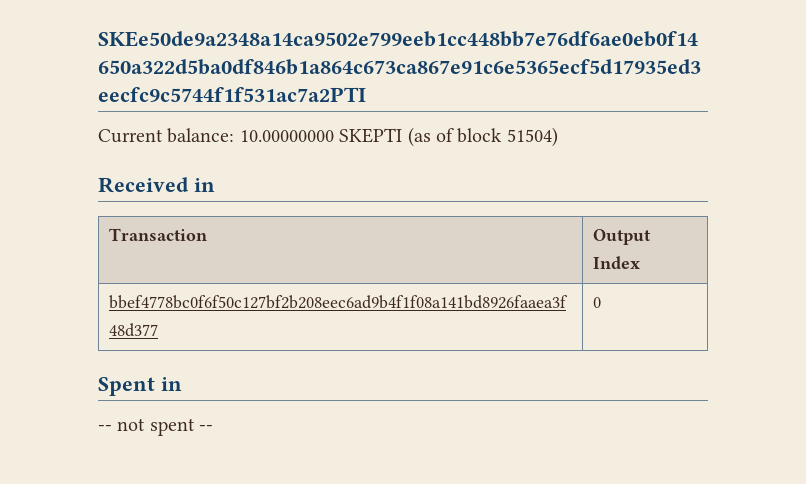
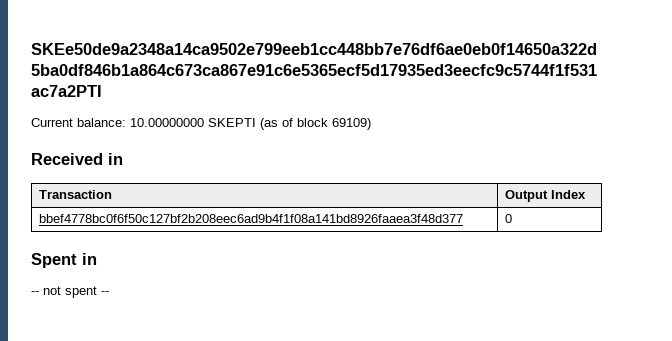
[506,127,558,147] 51504) -> [332,118,371,130] 69109)

